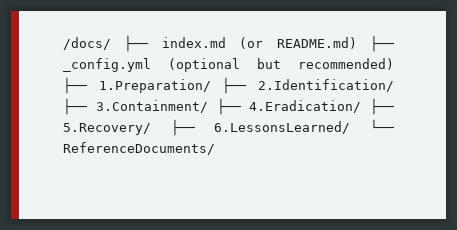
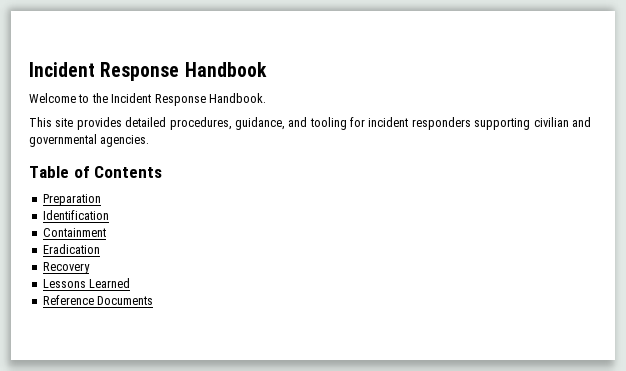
[63,35,394,52] [63,58,394,72] [63,77,394,94] [63,98,394,115] [63,119,394,136] [63,142,215,155] /docs/ ├── index.md (or README.md) ├── _config.yml (optional but recommended) ├── 1.Preparation/ ├── 2.Identification/ ├── 3.Containment/ ├── 4.Eradication/ ├── 5.Recovery/ ├── 6.LessonsLearned/ └── ReferenceDocuments/ -> [29,62,267,81] [29,93,266,106] [29,117,591,130] [29,134,150,147] [29,166,163,178] [42,194,101,206] [42,210,109,220] [42,228,106,237] [42,244,100,254] [42,262,90,274] [42,278,131,288] [42,295,154,305] Incident Response Handbook // Welcome to the Incident Response Handbook. // This site provides detailed procedures, guidance, and tooling for incident responders supporting civilian and governmental agencies. // Table of Contents // Preparation // Identification // Containment // Eradication // Recovery // Lessons Learned // Reference Documents

